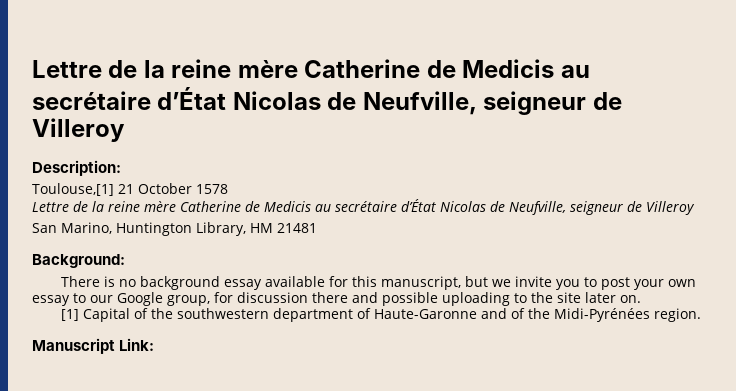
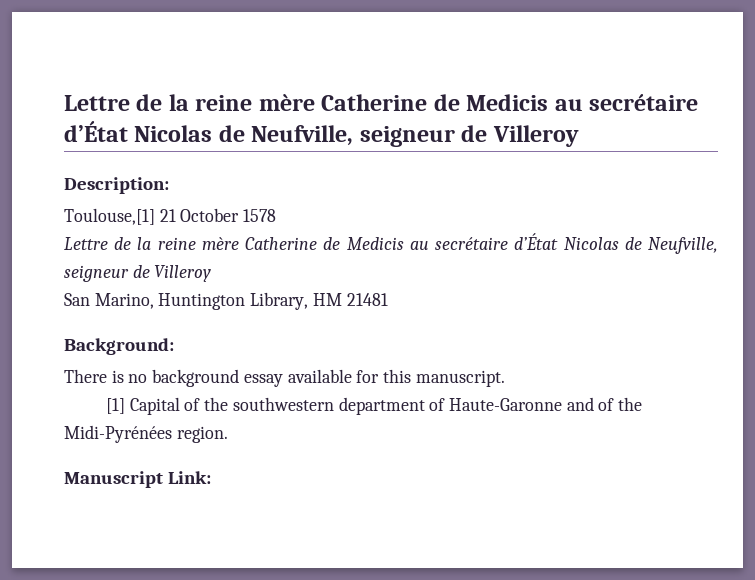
[381,276,697,290] [32,292,641,306] manuscript, but we invite you to post your own essay to our Google group, for discussion there and possible uploading to the site later on. -> [415,370,505,387] manuscript.

